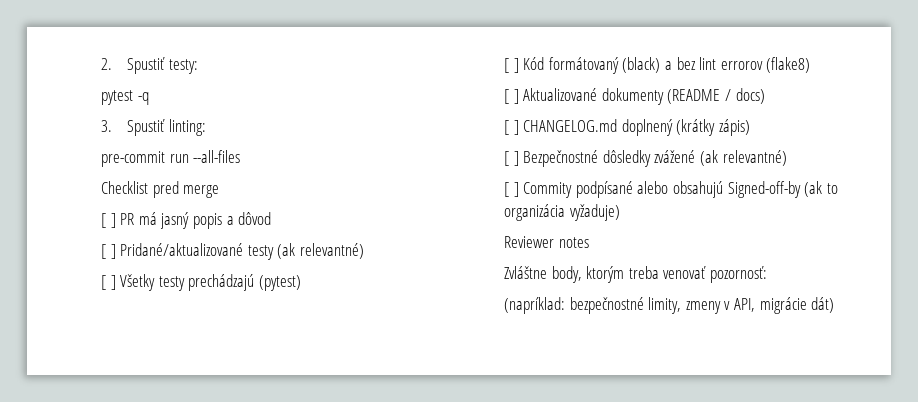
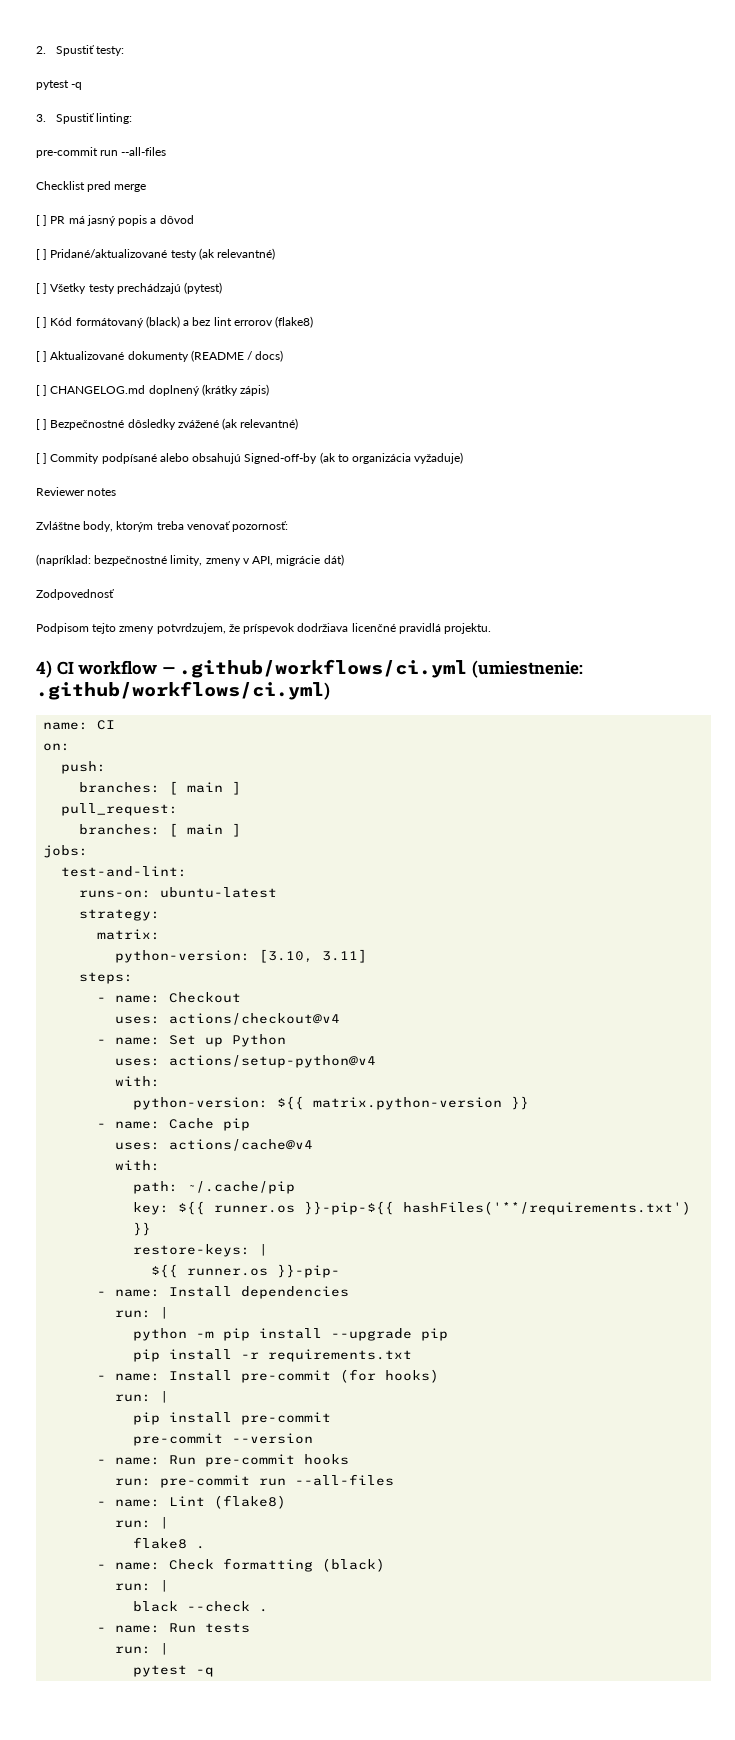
(835, 305) none -> [36,589,114,600] [36,623,492,634] [36,659,583,678] [36,681,330,700] [43,720,116,730] [43,743,71,751] [61,761,107,774] [79,781,242,795] [61,803,179,816] [79,823,242,837] [43,845,89,858] [61,866,188,877] [79,887,278,898] [79,909,161,921] [97,929,161,940] [115,949,368,963] [79,972,134,984] [97,992,242,1003] [115,1013,341,1025] [97,1034,287,1047] [115,1055,377,1068] [115,1076,161,1087] [133,1096,530,1110] [97,1118,251,1131] [115,1139,314,1151] [115,1160,161,1171] [133,1181,296,1194] [133,1201,692,1215] [133,1222,152,1236] [133,1244,269,1257] [151,1264,341,1278] [97,1286,350,1299] [115,1307,170,1319] [133,1328,449,1341] [133,1349,413,1362] [97,1369,440,1383] [115,1391,170,1403] [133,1412,332,1425] [133,1433,314,1446] [97,1454,350,1467] [115,1474,395,1488] [97,1495,287,1509] [115,1517,170,1529] [133,1537,206,1549] [97,1558,386,1572] [115,1580,170,1592] [133,1601,269,1612] [97,1623,251,1633] [115,1643,170,1655] [133,1665,215,1677] // Zodpovednosť // Podpisom tejto zmeny potvrdzujem, že príspevok dodržiava licenčné pravidlá projektu. // 4) CI workflow — .github/workflows/ci.yml (umiestnenie: .github/workflows/ci.yml) // name: CI // on: // push: // branches: [ main ] // pull_request: // branches: [ main ] // jobs: // test-and-lint: // runs-on: ubuntu-latest // strategy: // matrix: // python-version: [3.10, 3.11] // steps: // - name: Checkout // uses: actions/checkout@v4 // - name: Set up Python // uses: actions/setup-python@v4 // with: // python-version: ${{ matrix.python-version }} // - name: Cache pip // uses: actions/cache@v4 // with: // path: ~/.cache/pip // key: ${{ runner.os }}-pip-${{ hashFiles('**/requirements.txt') }} // restore-keys: | // ${{ runner.os }}-pip- // - name: Install dependencies // run: | // python -m pip install --upgrade pip // pip install -r requirements.txt // - name: Install pre-commit (for hooks) // run: | // pip install pre-commit // pre-commit --version // - name: Run pre-commit hooks // run: pre-commit run --all-files // - name: Lint (flake8) // run: | // flake8 . // - name: Check formatting (black) // run: | // black --check . // - name: Run tests // run: | // pytest -q

